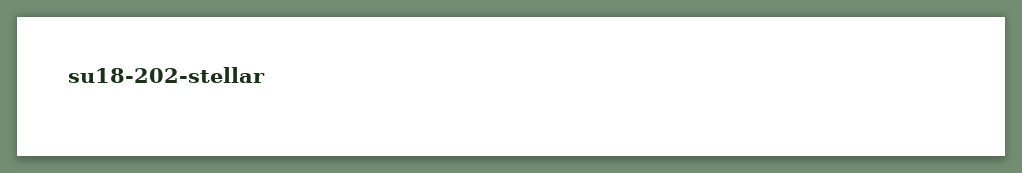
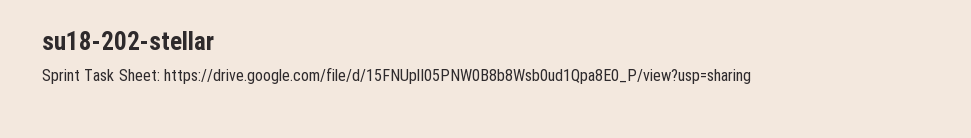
(265, 75) none -> [42,67,751,84] // Sprint Task Sheet: https://drive.google.com/file/d/15FNUplI05PNW0B8b8Wsb0ud1Qpa8E0_P/view?usp=sharing

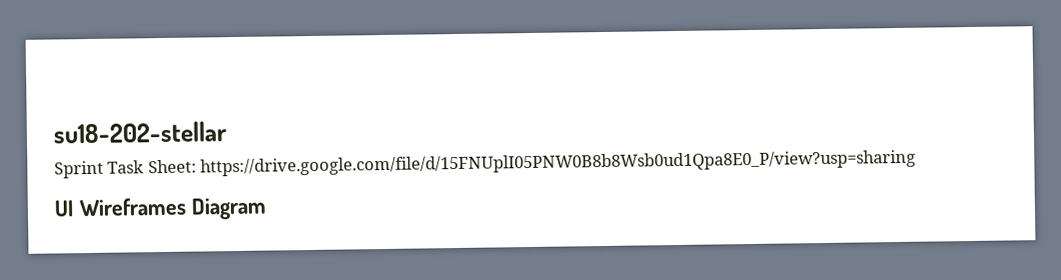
(751, 75) none -> [54,197,267,220] // UI Wireframes Diagram

